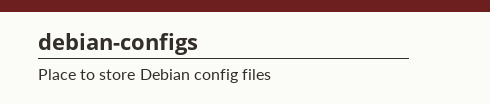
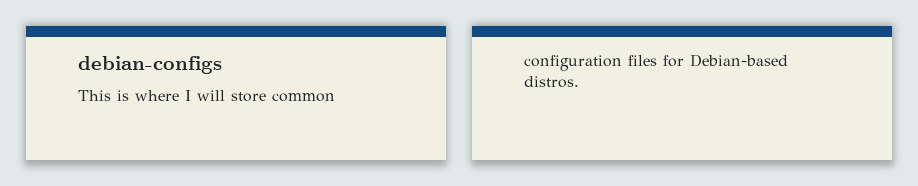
[38,69,271,83] Place to store Debian config files -> [78,90,335,102] [524,54,788,71] [524,76,579,88] This is where I will store common configuration files for Debian-based distros.

